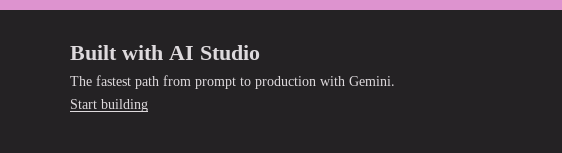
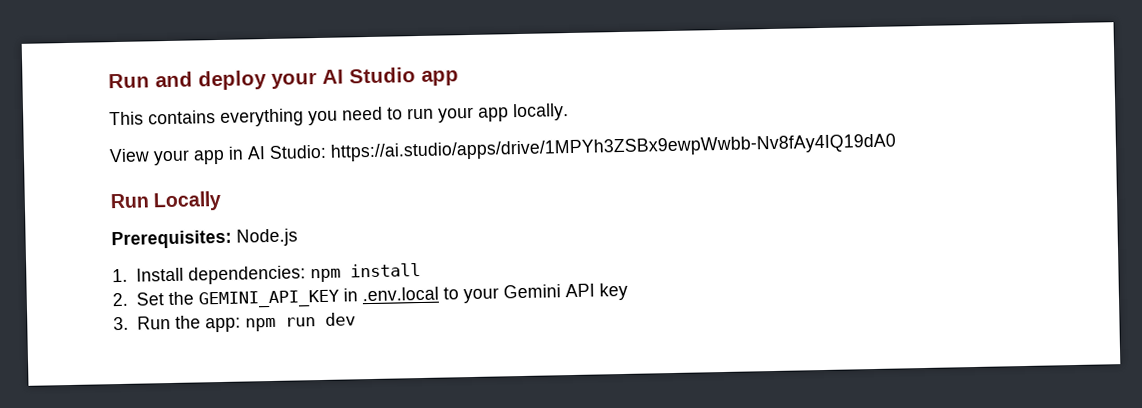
[70,45,260,60] [70,75,395,89] [70,99,148,112] Built with AI Studio // The fastest path from prompt to production with Gemini. // Start building -> [108,67,459,91] [109,103,569,127] [109,133,897,166] [110,190,223,212] [111,228,298,250] [112,263,421,285] [112,282,628,309] [113,312,356,333] Run and deploy your AI Studio app // This contains everything you need to run your app locally. // View your app in AI Studio: https://ai.studio/apps/drive/1MPYh3ZSBx9ewpWwbb-Nv8fAy4IQ19dA0 // Run Locally // Prerequisites: Node.js // 1. Install dependencies: npm install // 2. Set the GEMINI_API_KEY in .env.local to your Gemini API key // 3. Run the app: npm run dev

